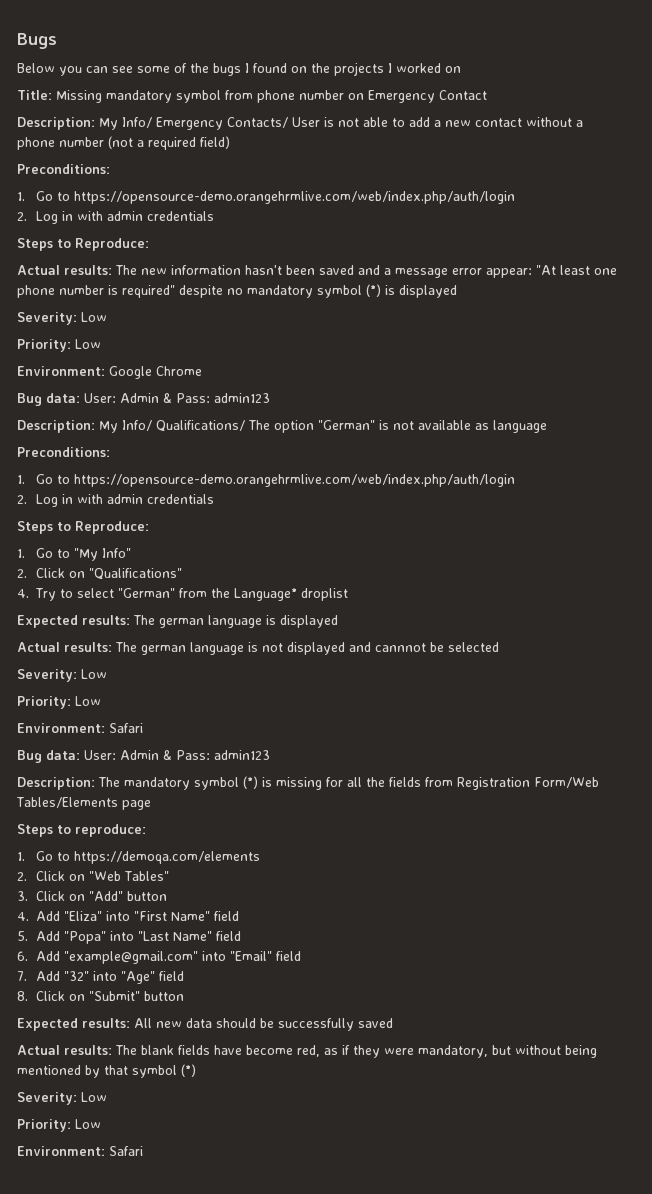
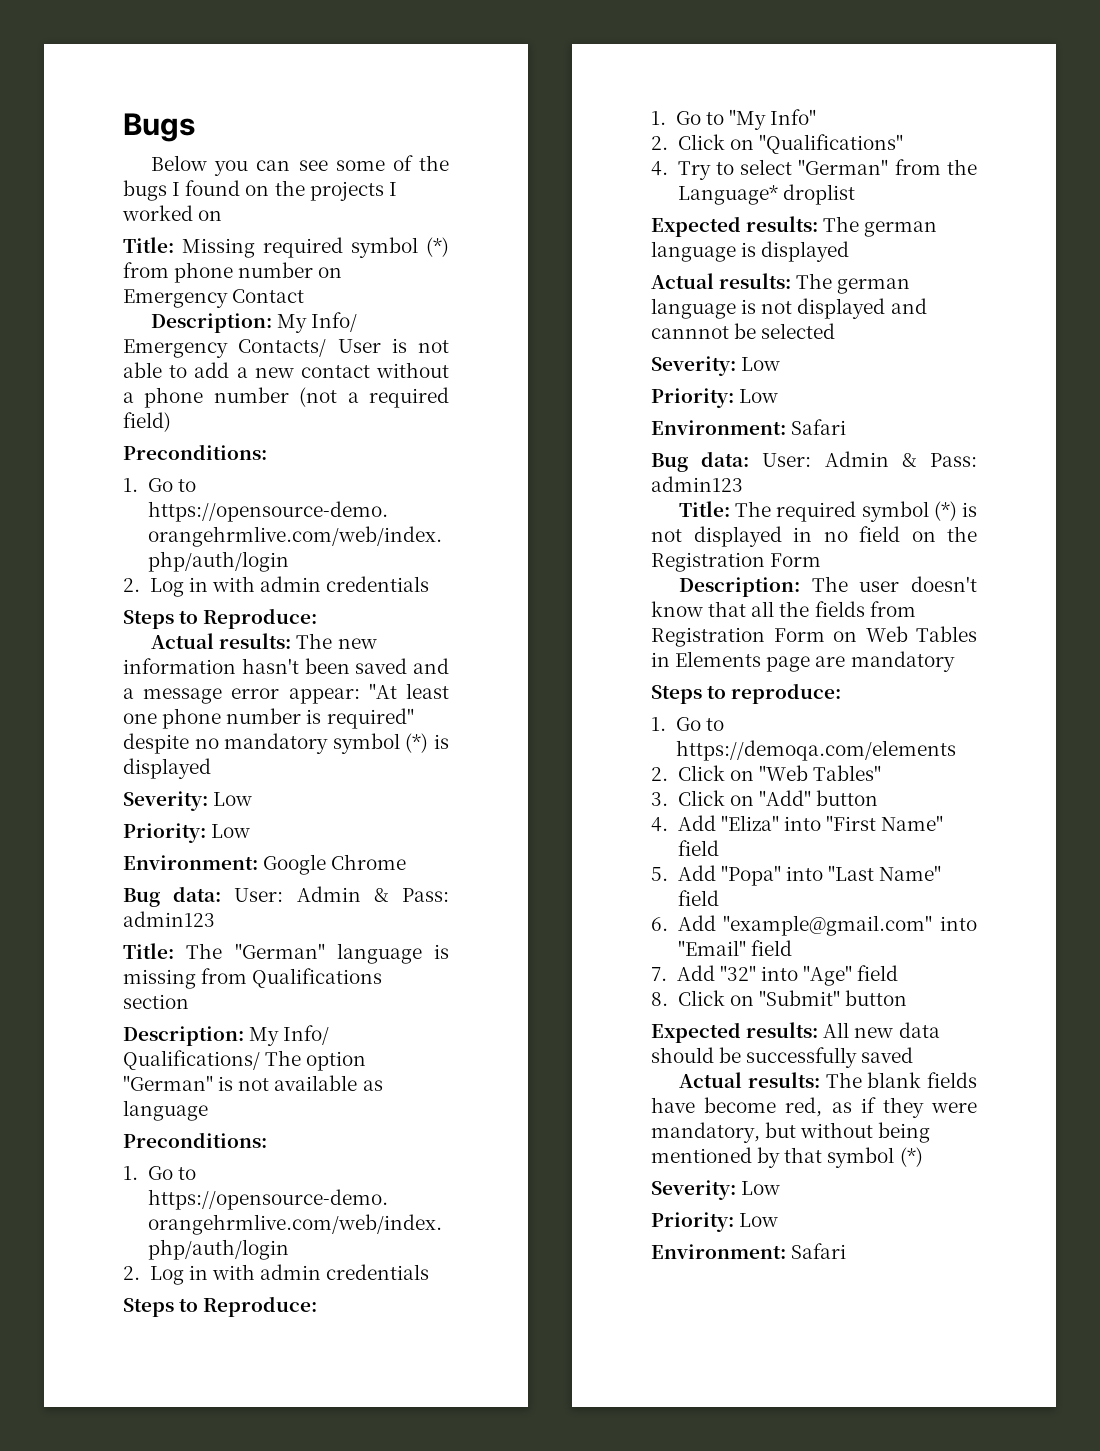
[106,90,221,103] mandatory symbol -> [263,237,449,258] required symbol (*)
(270, 398) none -> [123,943,449,964] [123,968,383,989] [123,994,189,1009] // Title: The "German" language is missing from Qualifications section
[17,776,343,790] Description: The mandatory symbol (*) is missing for -> [679,501,977,522] [651,526,977,547] [651,552,822,572] [679,576,977,597] [651,601,747,617] Title: The required symbol (*) is not displayed in no field on the Registration Form // Description: The user doesn't know that
[534,777,599,788] [16,797,118,808] Form/Web Tables/Elements -> [773,626,977,642] [651,651,762,667] Form on Web Tables in Elements
(151, 805) none -> [815,651,955,672] are mandatory

